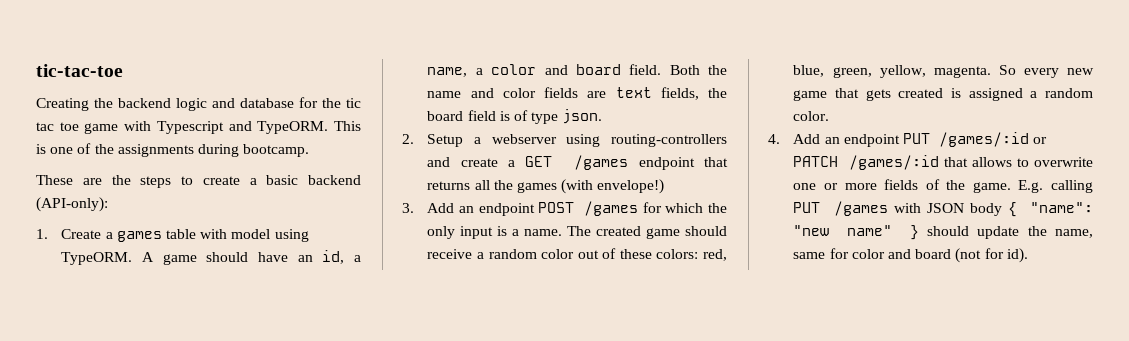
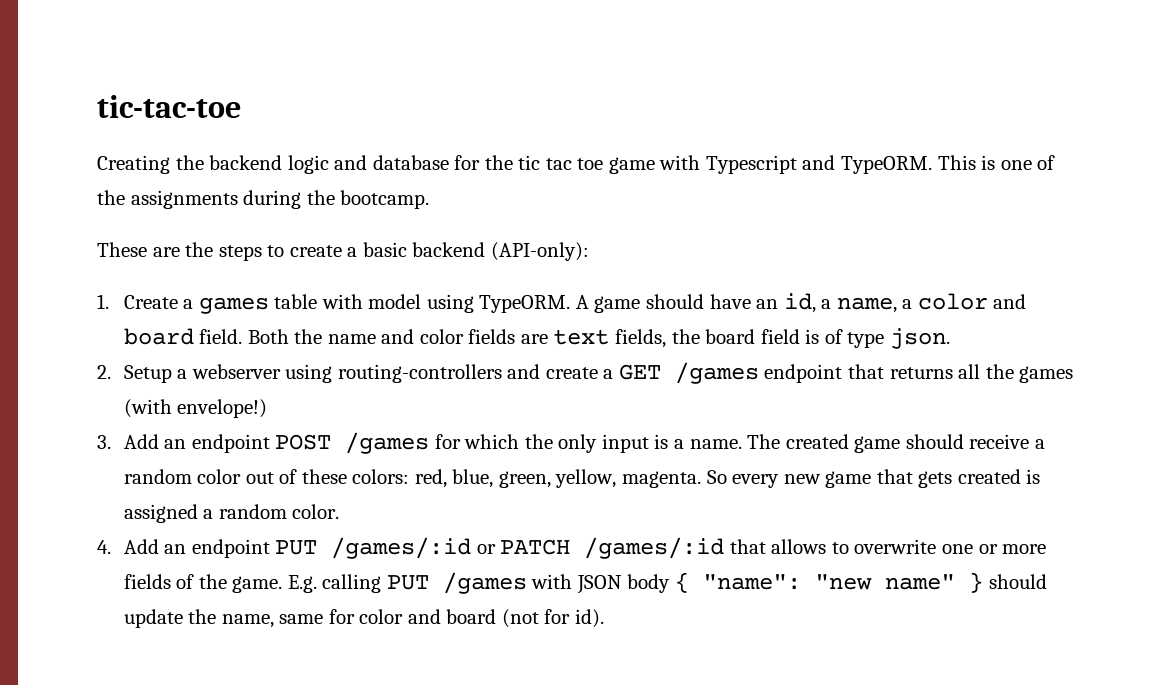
(239, 150) none -> [306,190,335,205] the

